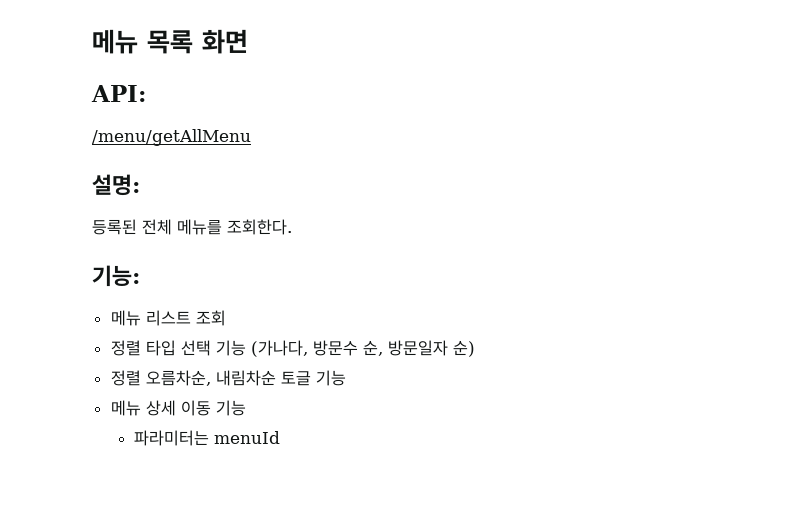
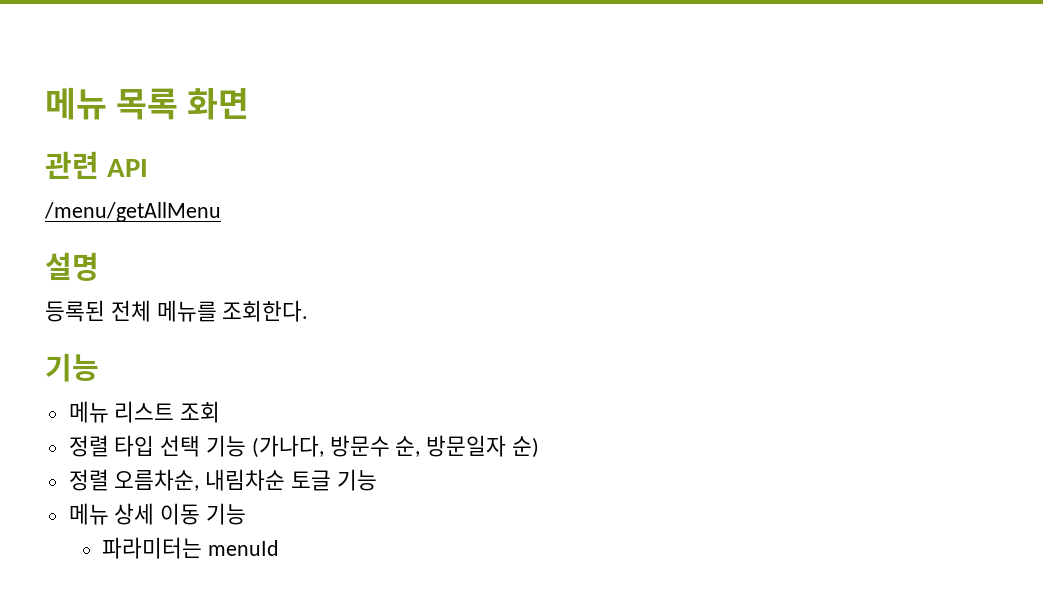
[91,85,146,102] API: -> [45,151,148,179] 관련 API
[92,174,140,196] 설명: -> [45,252,99,281] 설명
[92,265,140,287] 기능: -> [45,353,99,382] 기능

